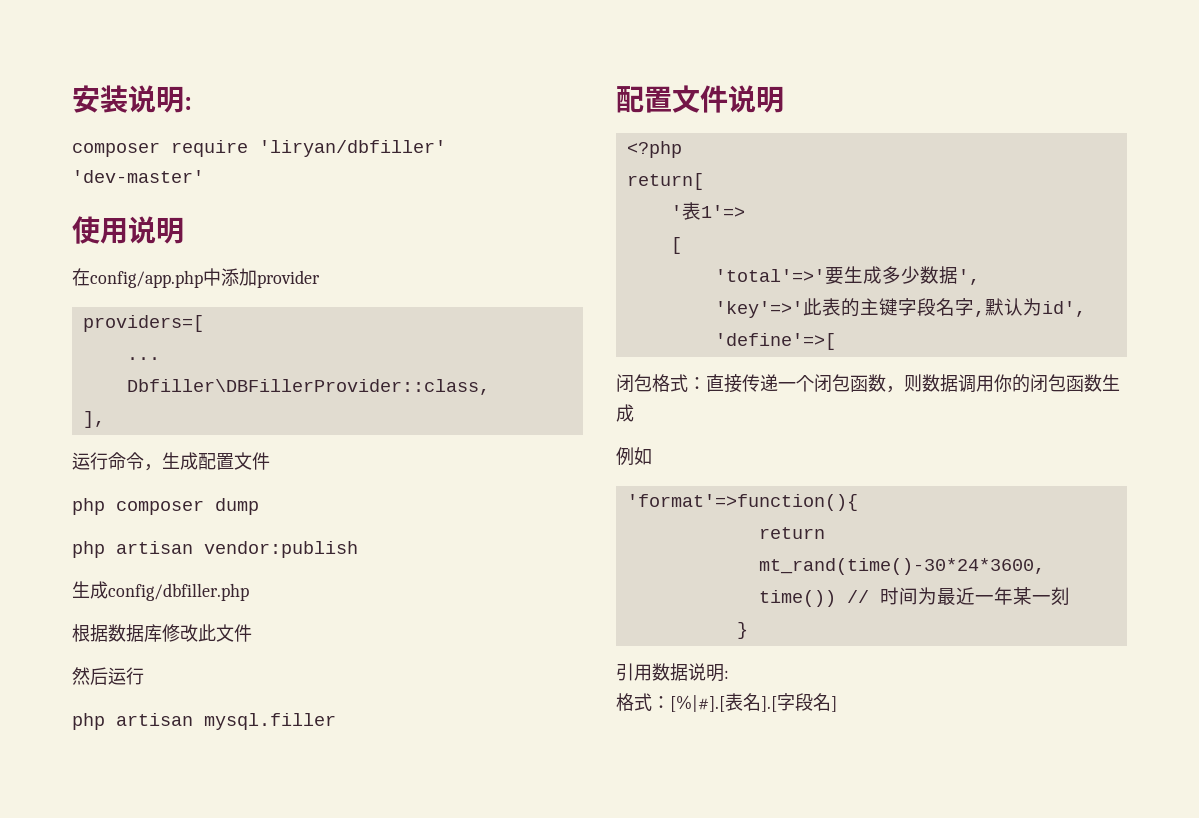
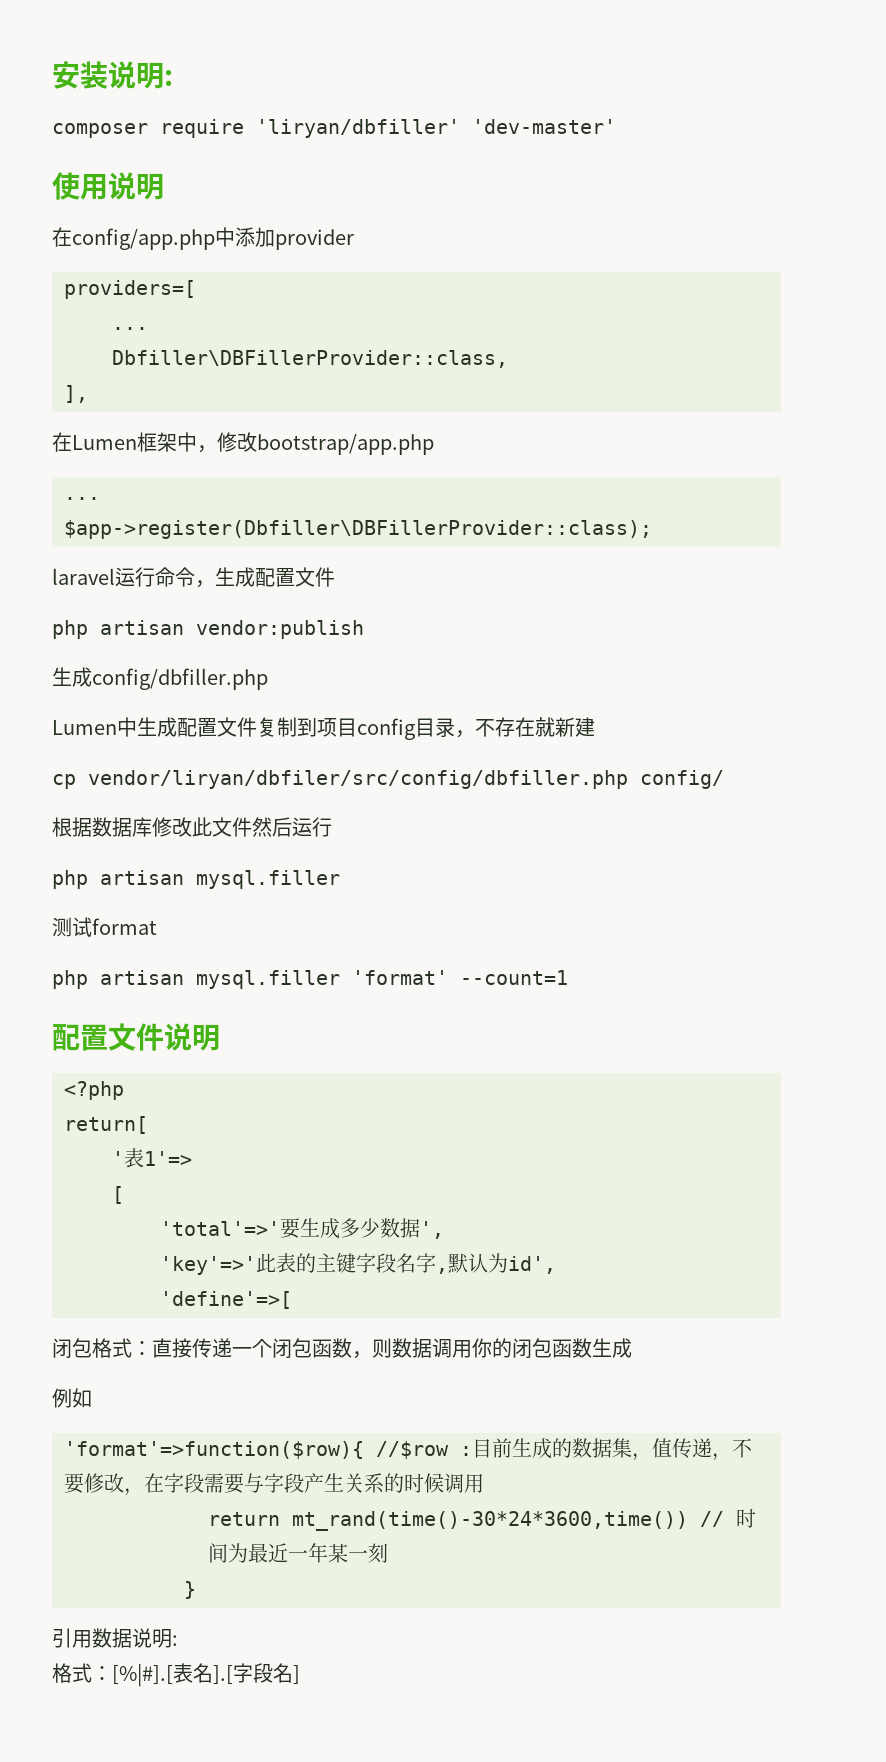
(105, 419) none -> [52,432,434,455] [64,497,100,500] [64,520,652,539] [52,568,115,585] 在Lumen框架中，修改bootstrap/app.php // ... // $app->register(Dbfiller\DBFillerProvider::class); // laravel
[72,498,259,515] // php composer dump -> (335, 577) none
(249, 592) none -> [52,717,595,740] [52,770,724,789] // Lumen中生成配置文件复制到项目config目录，不存在就新建 // cp vendor/liryan/dbfiler/src/config/dbfiller.php config/
(252, 633) // -> (252, 827) none
(336, 721) none -> [52,917,157,937] [52,970,568,989] // 测试format // php artisan mysql.filler 'format' --count=1
[626,494,858,511] 'format'=>function(){ -> [64,1438,752,1461] [64,1473,484,1496] 'format'=>function($row){ //$row :目前生成的数据集，值传递，不要修改，在字段需要与字段产生关系的时候调用

